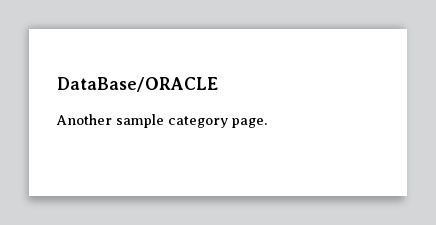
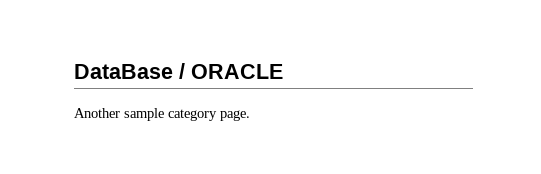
[57,77,218,92] DataBase/ORACLE -> [74,63,283,79] DataBase / ORACLE

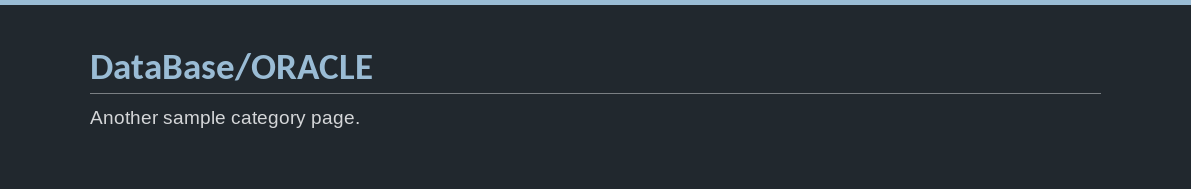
[74,63,283,79] DataBase / ORACLE -> [90,53,373,81] DataBase/ORACLE

